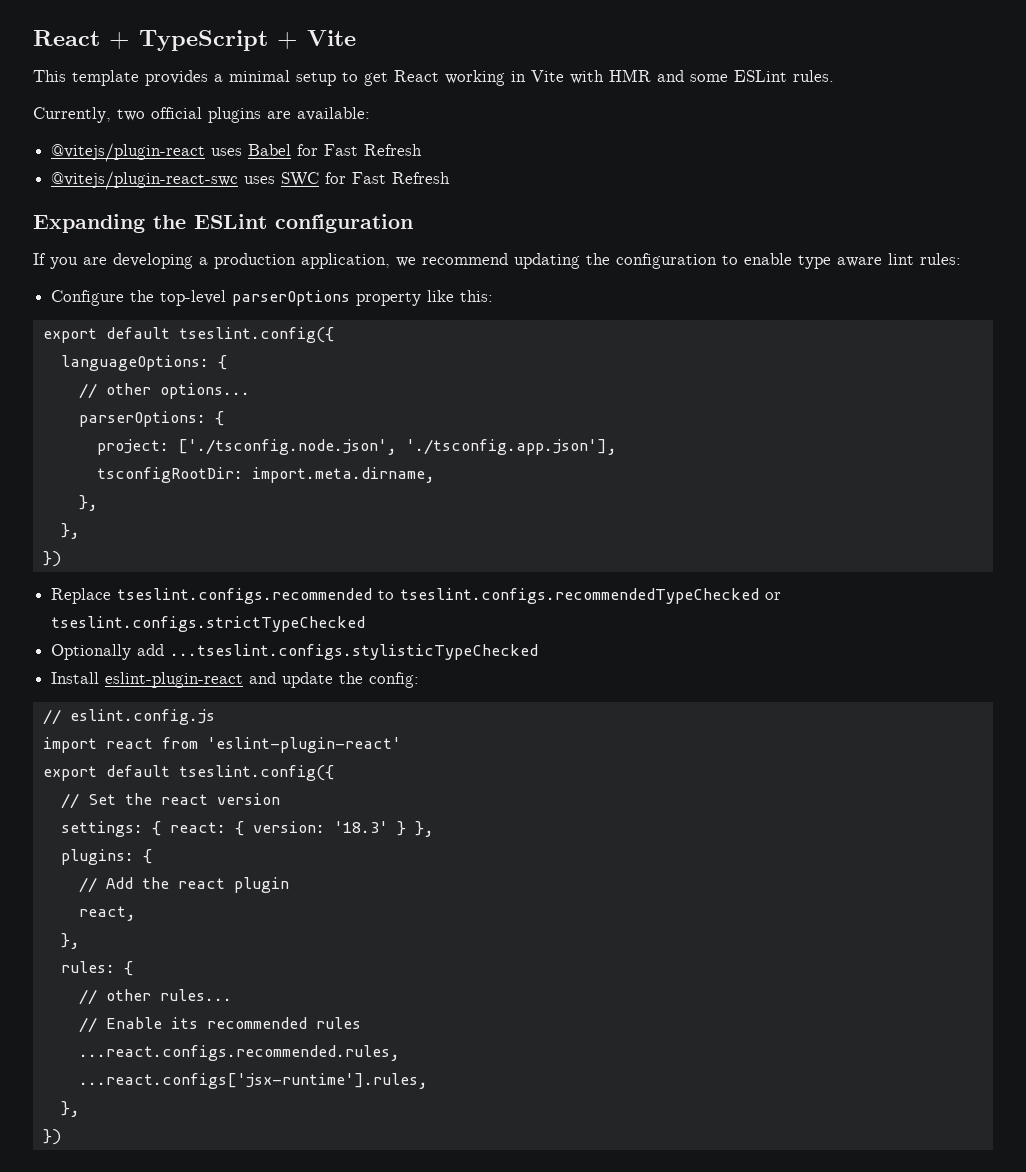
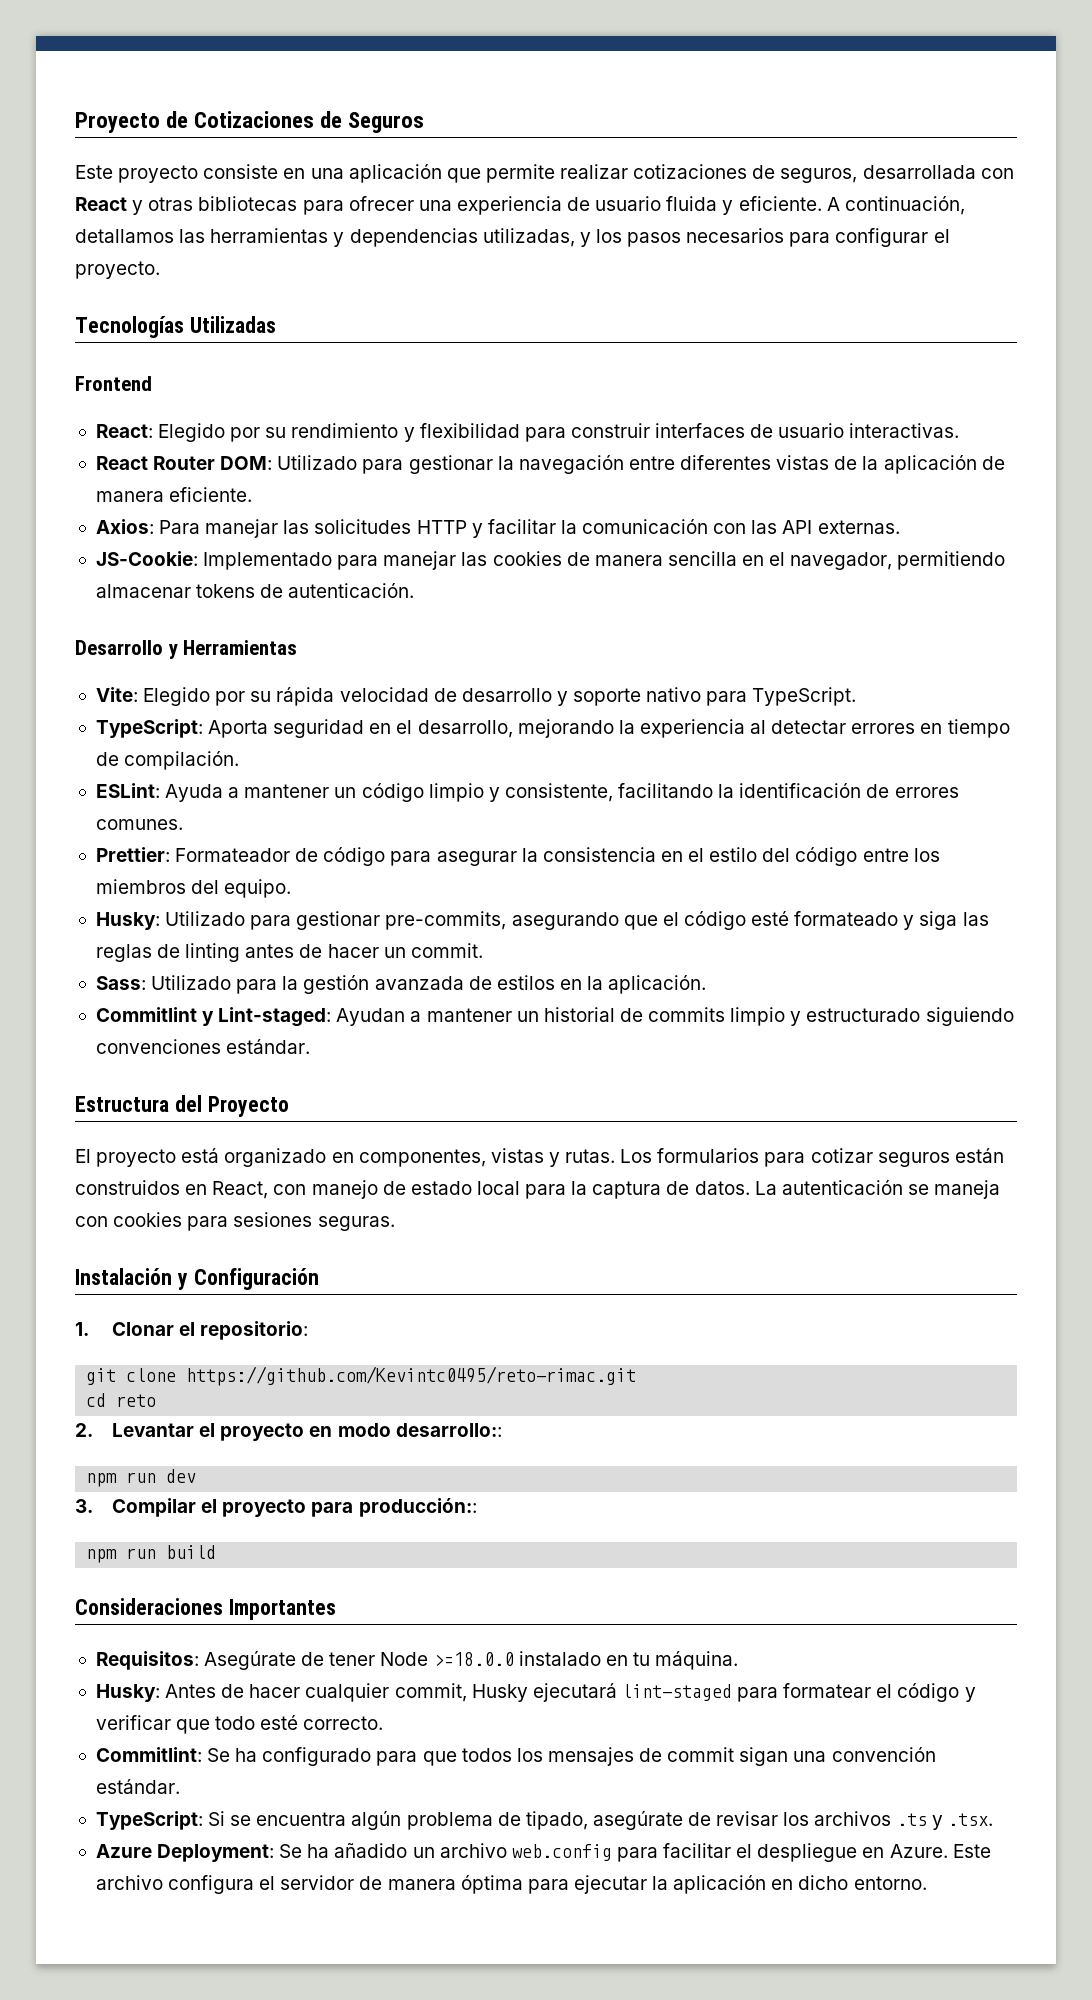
[33,30,356,51] [33,69,834,86] [33,107,370,123] [51,143,423,162] [51,171,451,190] [33,214,413,233] [33,253,961,269] [51,290,494,306] [42,327,334,343] [60,355,227,371] [78,383,250,399] [78,411,224,427] [96,439,617,455] [96,467,435,483] [78,495,98,511] [60,523,80,539] [42,551,61,567] [51,588,782,604] [51,616,366,632] [51,644,539,660] [51,672,420,688] [42,709,215,725] [42,737,401,753] [42,765,334,781] [60,793,280,809] [60,821,434,837] [60,849,152,865] [78,877,289,893] [78,906,136,921] [60,933,80,949] [60,961,133,976] [78,989,232,1005] [78,1017,361,1033] [78,1045,400,1061] [78,1073,428,1089] [60,1101,80,1117] [42,1129,61,1145] React + TypeScript + Vite // This template provides a minimal setup to get React working in Vite with HMR and some ESLint rules. // Currently, two official plugins are available: // @vitejs/plugin-react uses Babel for Fast Refresh // @vitejs/plugin-react-swc uses SWC for Fast Refresh // Expanding the ESLint configuration // If you are developing a production application, we recommend updating the configuration to enable type aware lint rules: // Configure the top-level parserOptions property like this: // export default tseslint.config({ // languageOptions: { // // other options... // parserOptions: { // project: ['./tsconfig.node.json', './tsconfig.app.json'], // tsconfigRootDir: import.meta.dirname, // }, // }, // }) // Replace tseslint.configs.recommended to tseslint.configs.recommendedTypeChecked or tseslint.configs.strictTypeChecked // Optionally add ...tseslint.configs.stylisticTypeChecked // Install eslint-plugin-react and update the config: // // eslint.config.js // import react from 'eslint-plugin-react' // export default tseslint.config({ // // Set the react version // settings: { react: { version: '18.3' } }, // plugins: { // // Add the react plugin // react, // }, // rules: { // // other rules... // // Enable its recommended rules // ...react.configs.recommended.rules, // ...react.configs['jsx-runtime'].rules, // }, // }) -> [75,111,425,133] [75,164,1014,183] [75,196,965,215] [75,228,950,247] [75,261,160,279] [75,316,276,338] [75,376,152,391] [95,423,960,442] [95,455,1005,474] [95,487,253,502] [95,519,900,538] [95,551,1006,570] [95,583,415,598] [75,640,298,659] [95,687,857,706] [95,719,1010,738] [95,751,240,770] [95,783,959,802] [95,819,183,830] [95,847,940,866] [95,879,292,898] [95,911,989,930] [95,943,483,962] [95,975,707,994] [95,1007,1014,1027] [95,1039,311,1054] [75,1095,289,1117] [75,1148,1004,1167] [75,1180,1001,1199] [75,1212,395,1231] [75,1268,319,1290] [75,1321,309,1340] [86,1366,637,1386] [86,1393,157,1407] [75,1423,502,1441] [86,1469,197,1487] [75,1498,477,1517] [86,1545,217,1563] [75,1598,336,1620] [95,1650,739,1670] [95,1683,976,1702] [95,1715,384,1734] [95,1747,936,1766] [95,1779,180,1794] [95,1810,993,1830] [95,1843,991,1862] [95,1875,927,1894] Proyecto de Cotizaciones de Seguros // Este proyecto consiste en una aplicación que permite realizar cotizaciones de seguros, desarrollada con React y otras bibliotecas para ofrecer una experiencia de usuario fluida y eficiente. A continuación, detallamos las herramientas y dependencias utilizadas, y los pasos necesarios para configurar el proyecto. // Tecnologías Utilizadas // Frontend // React: Elegido por su rendimiento y flexibilidad para construir interfaces de usuario interactivas. // React Router DOM: Utilizado para gestionar la navegación entre diferentes vistas de la aplicación de manera eficiente. // Axios: Para manejar las solicitudes HTTP y facilitar la comunicación con las API externas. // JS-Cookie: Implementado para manejar las cookies de manera sencilla en el navegador, permitiendo almacenar tokens de autenticación. // Desarrollo y Herramientas // Vite: Elegido por su rápida velocidad de desarrollo y soporte nativo para TypeScript. // TypeScript: Aporta seguridad en el desarrollo, mejorando la experiencia al detectar errores en tiempo de compilación. // ESLint: Ayuda a mantener un código limpio y consistente, facilitando la identificación de errores comunes. // Prettier: Formateador de código para asegurar la consistencia en el estilo del código entre los miembros del equipo. // Husky: Utilizado para gestionar pre-commits, asegurando que el código esté formateado y siga las reglas de linting antes de hacer un commit. // Sass: Utilizado para la gestión avanzada de estilos en la aplicación. // Commitlint y Lint-staged: Ayudan a mantener un historial de commits limpio y estructurado siguiendo convenciones estándar. // Estructura del Proyecto // El proyecto está organizado en componentes, vistas y rutas. Los formularios para cotizar seguros están construidos en React, con manejo de estado local para la captura de datos. La autenticación se maneja con cookies para sesiones seguras. // Instalación y Configuración // 1. Clonar el repositorio: // git clone https://github.com/Kevintc0495/reto-rimac.git // cd reto // 2. Levantar el proyecto en modo desarrollo:: // npm run dev // 3. Compilar el proyecto para producción:: // npm run build // Consideraciones Importantes // Requisitos: Asegúrate de tener Node >=18.0.0 instalado en tu máquina. // Husky: Antes de hacer cualquier commit, Husky ejecutará lint-staged para formatear el código y verificar que todo esté correcto. // Commitlint: Se ha configurado para que todos los mensajes de commit sigan una convención estándar. // TypeScript: Si se encuentra algún problema de tipado, asegúrate de revisar los archivos .ts y .tsx. // Azure Deployment: Se ha añadido un archivo web.config para facilitar el despliegue en Azure. Este archivo configura el servidor de manera óptima para ejecutar la aplicación en dicho entorno.

